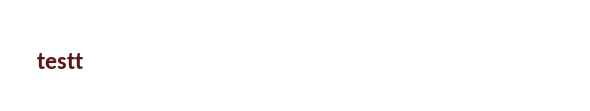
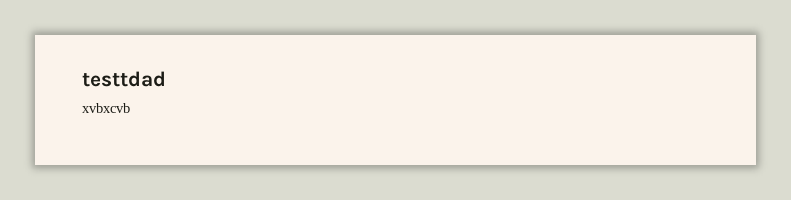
[37,53,83,69] testt -> [82,71,166,87] [82,103,130,113] testtdad // xvbxcvb

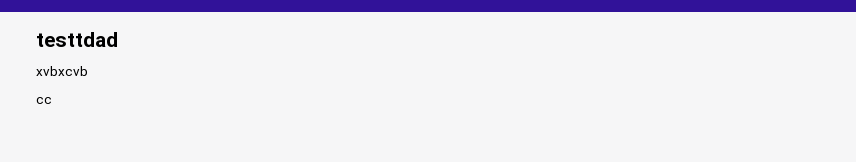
(130, 108) none -> [36,97,52,104] // cc

